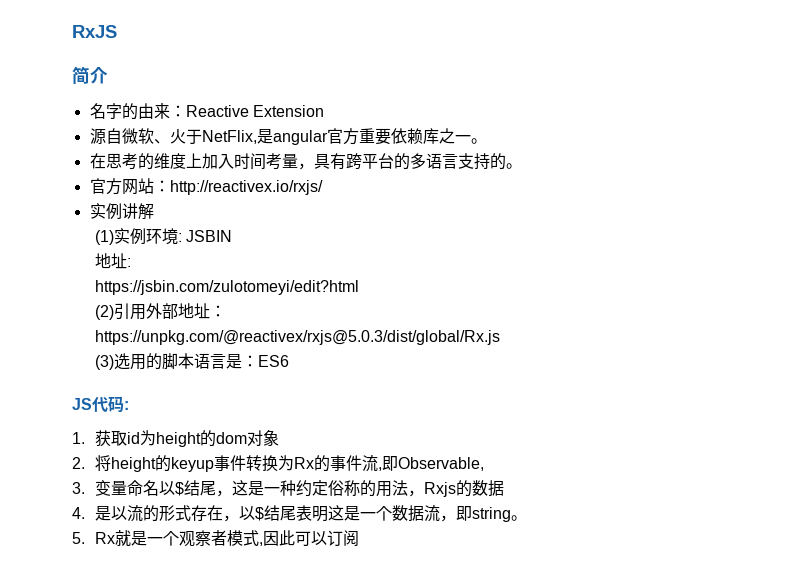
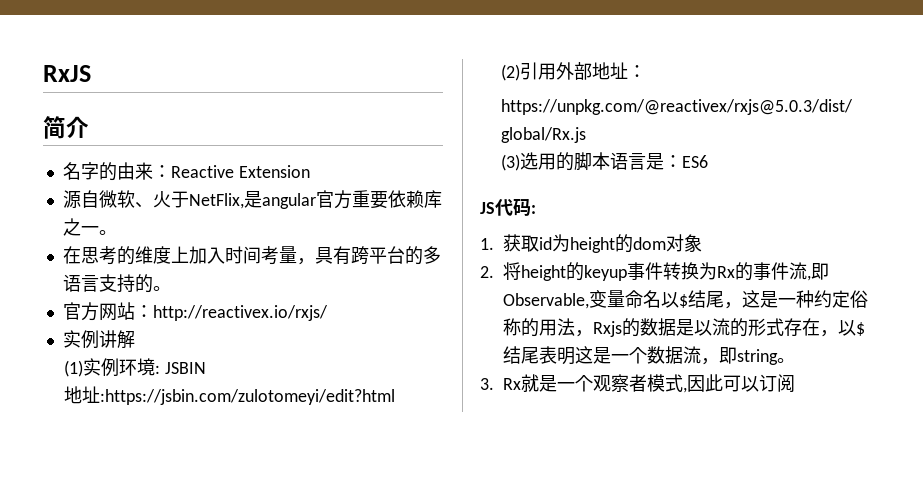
[126,258,131,267] [94,280,359,295] : // https://jsbin.com/zulotomeyi/edit?html -> [100,389,396,405] :https://jsbin.com/zulotomeyi/edit?html
[72,482,85,494] // 3. -> (589, 301) none
[72,507,85,519] // 4. -> (676, 327) none
[72,532,85,544] 5. -> [480,378,494,390] 3.

